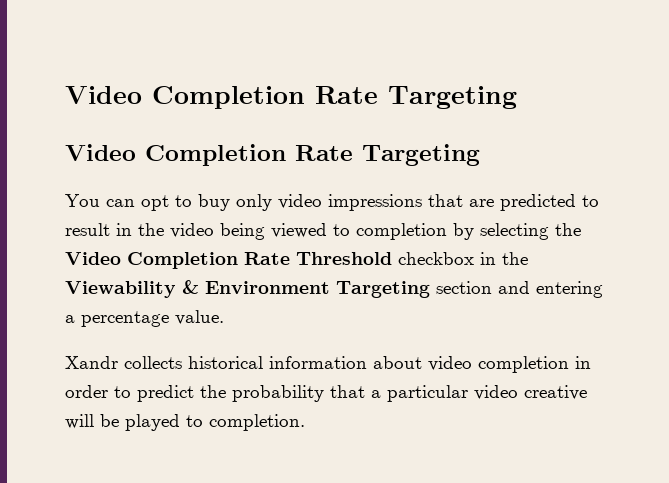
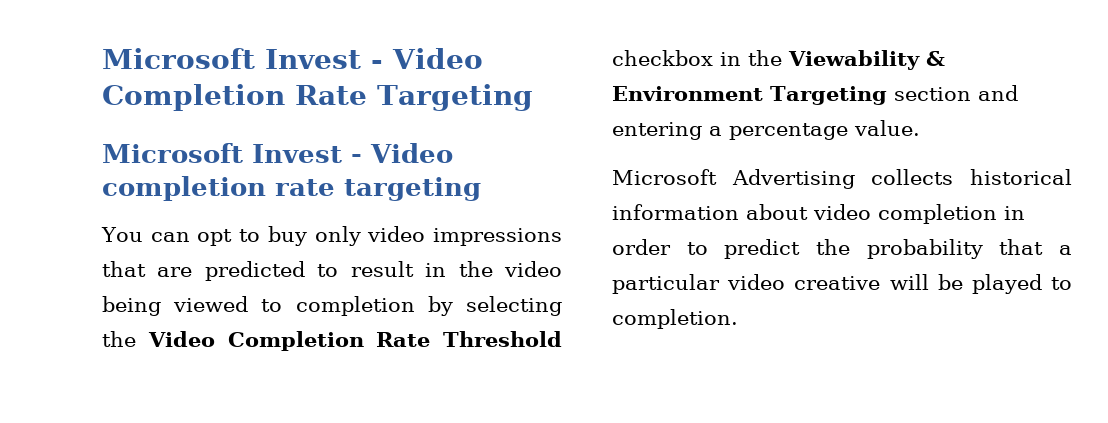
[65,86,517,109] [65,144,480,166] Video Completion Rate Targeting // Video Completion Rate Targeting -> [102,48,483,69] [102,84,534,111] [102,143,453,163] [102,176,481,201] Microsoft Invest - Video Completion Rate Targeting // Microsoft Invest - Video completion rate targeting
[65,356,118,369] Xandr -> [612,169,855,189] Microsoft Advertising

